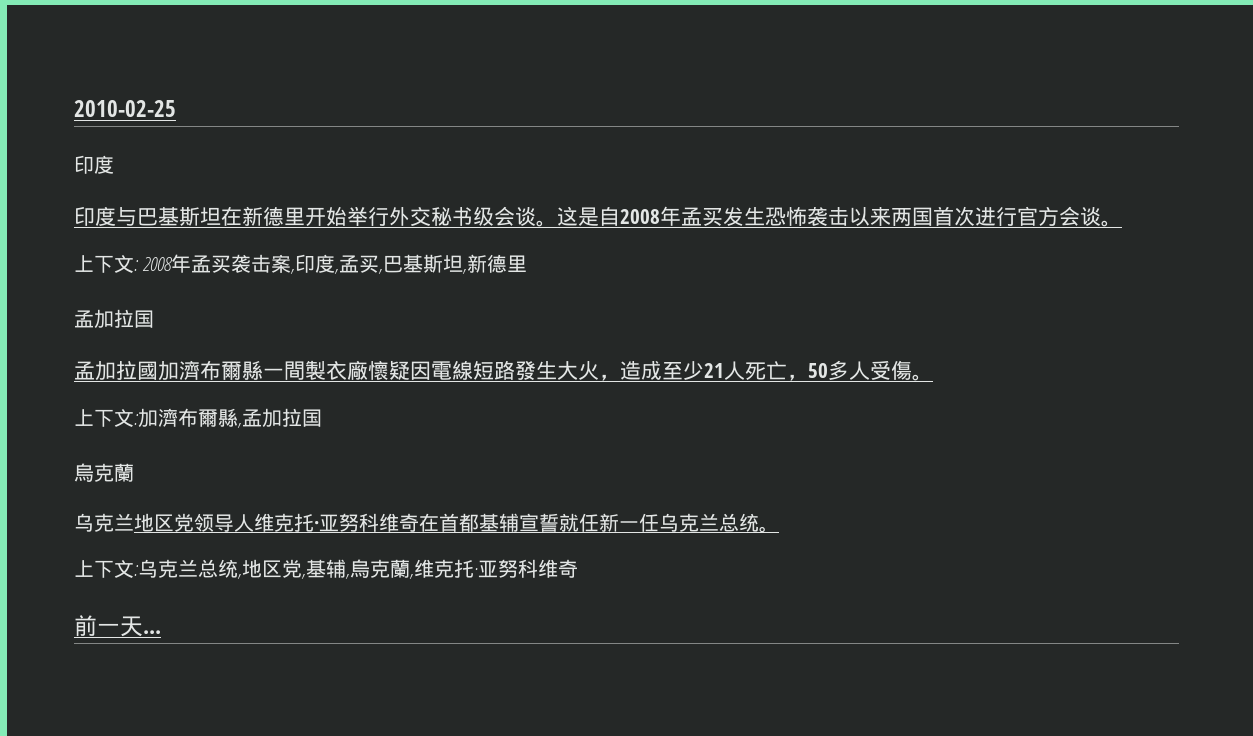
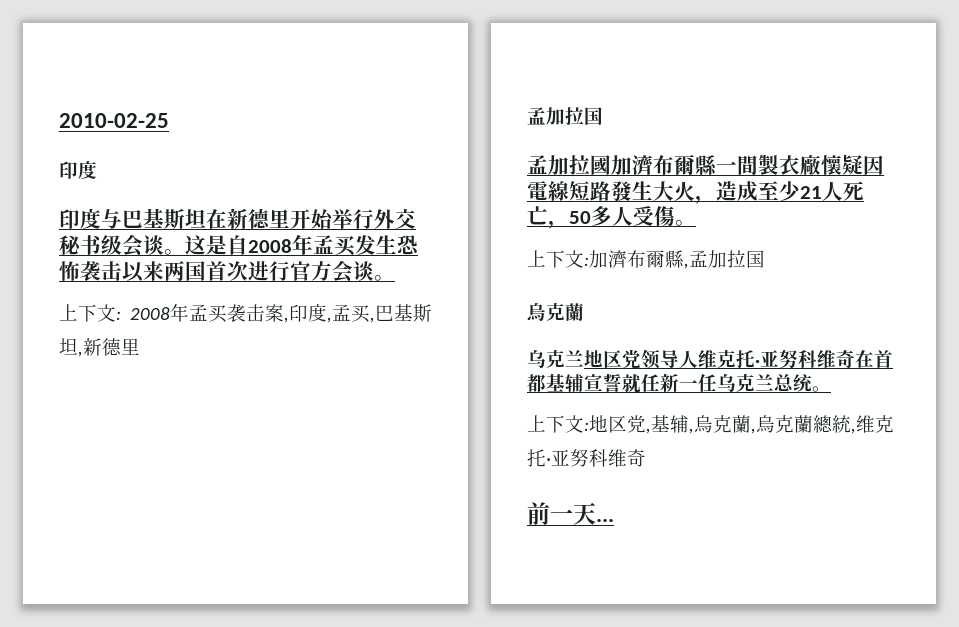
[138,559,242,579] 乌克兰总统, -> (589, 426) none
(414, 576) none -> [756,415,856,434] 烏克蘭總統,

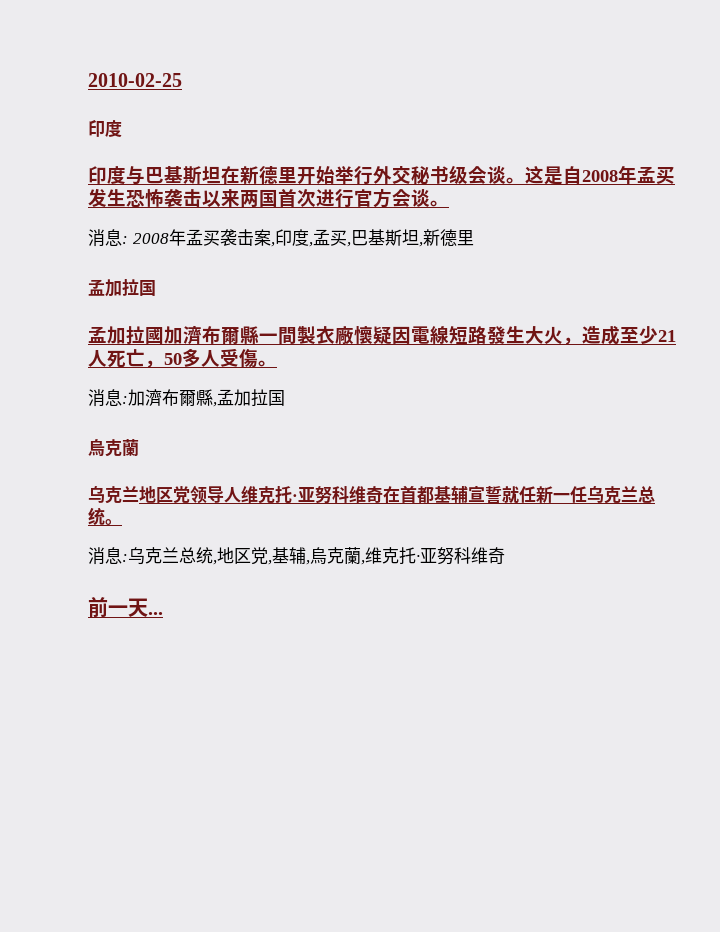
[59,304,116,322] 上下文 -> [88,229,122,247] 消息
[527,250,584,268] 上下文 -> [88,389,122,407] 消息
[527,415,589,433] 上下文: -> [88,547,217,565] 消息:乌克兰总统,
[756,415,856,434] 烏克蘭總統, -> (365, 562) none

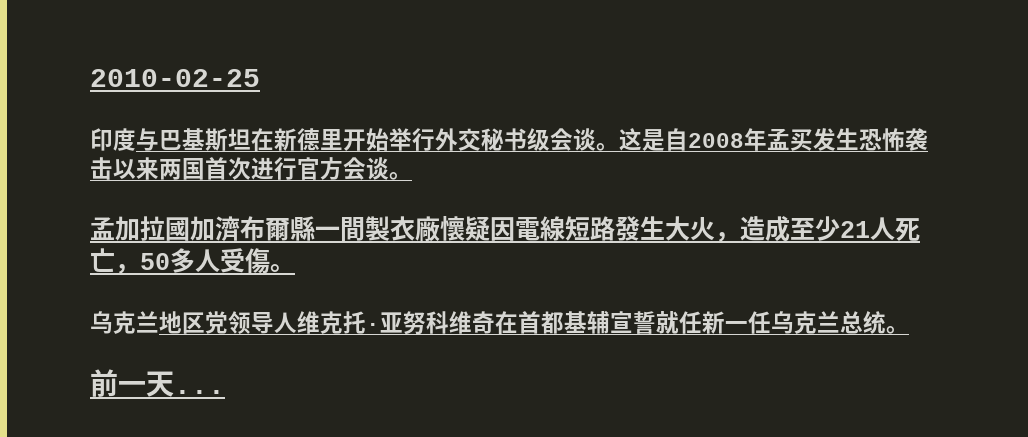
[88,166,126,184] // 印度 -> (136, 139) none
[88,229,474,247] [88,279,156,297] // 消息: 2008年孟买袭击案,印度,孟买,巴基斯坦,新德里 // 孟加拉国 -> (412, 176) none
[88,389,285,407] [88,439,139,457] // 消息:加濟布爾縣,孟加拉国 // 烏克蘭 -> (295, 268) none
[88,547,505,565] // 消息:乌克兰总统,地区党,基辅,烏克蘭,维克托·亚努科维奇 -> (909, 330) none

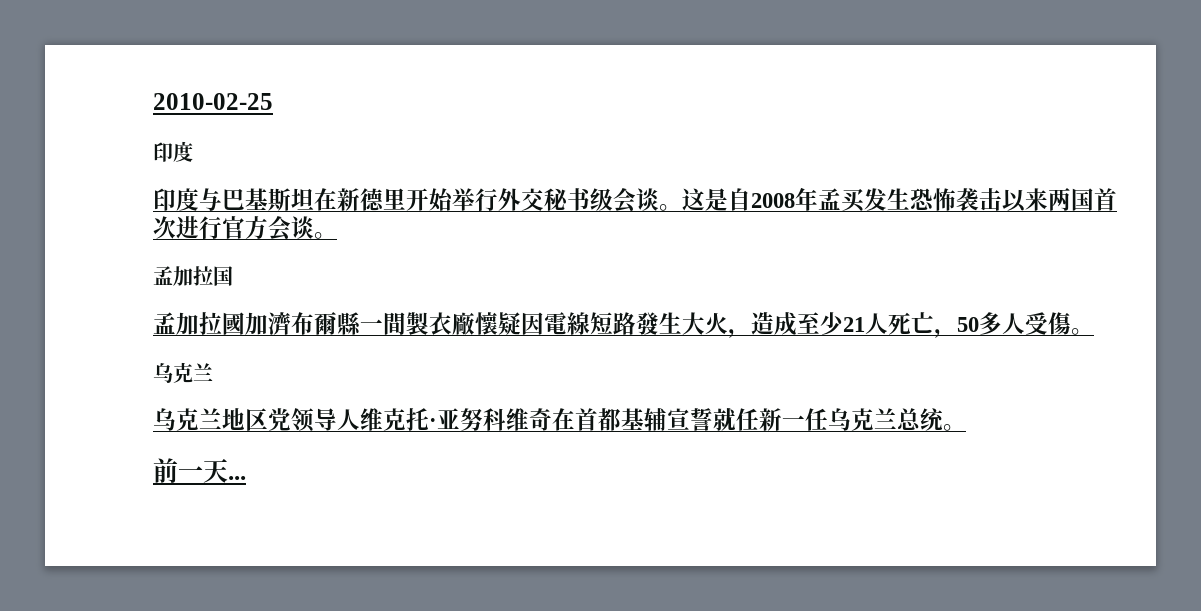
(136, 139) none -> [153,188,199,211] // 印度
(412, 176) none -> [153,266,233,286] // 孟加拉国
(159, 322) none -> [153,408,222,431] // 乌克兰

